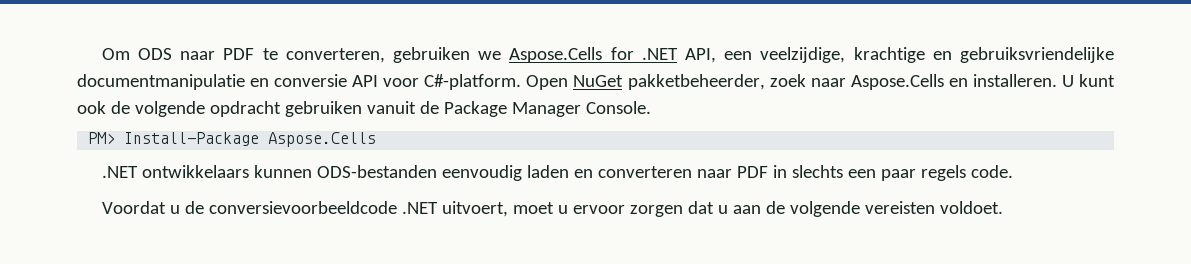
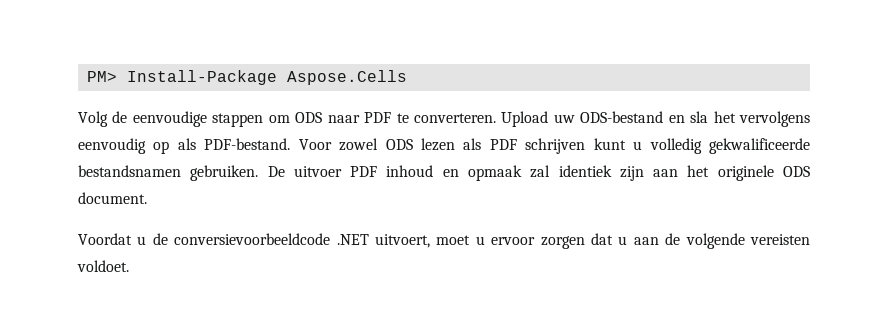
[101,47,1114,63] [77,74,1116,90] [77,101,651,117] [88,132,377,147] [101,165,1013,181] Om ODS naar PDF te converteren, gebruiken we Aspose.Cells for .NET API, een veelzijdige, krachtige en gebruiksvriendelijke documentmanipulatie en conversie API voor C#-platform. Open NuGet pakketbeheerder, zoek naar Aspose.Cells en installeren. U kunt ook de volgende opdracht gebruiken vanuit de Package Manager Console. // PM> Install-Package Aspose.Cells // .NET ontwikkelaars kunnen ODS-bestanden eenvoudig laden en converteren naar PDF in slechts een paar regels code. -> [87,70,408,85] [78,111,810,127] [78,138,811,154] [78,165,811,181] [78,192,147,204] PM> Install-Package Aspose.Cells // Volg de eenvoudige stappen om ODS naar PDF te converteren. Upload uw ODS-bestand en sla het vervolgens eenvoudig op als PDF-bestand. Voor zowel ODS lezen als PDF schrijven kunt u volledig gekwalificeerde bestandsnamen gebruiken. De uitvoer PDF inhoud en opmaak zal identiek zijn aan het originele ODS document.

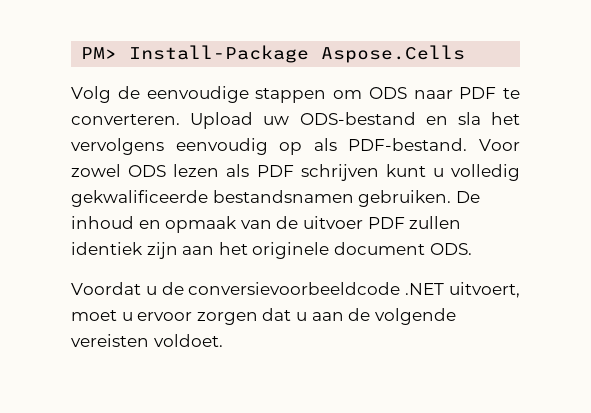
[293,166,378,177] uitvoer PDF -> (480, 197) none
[530,165,551,178] zal -> [240,216,462,229] van de uitvoer PDF zullen
[783,166,811,177] [78,192,147,204] ODS document. -> [333,242,472,255] document ODS.

